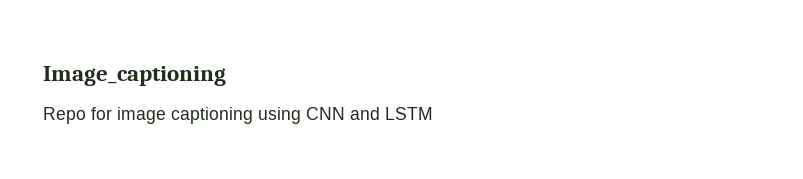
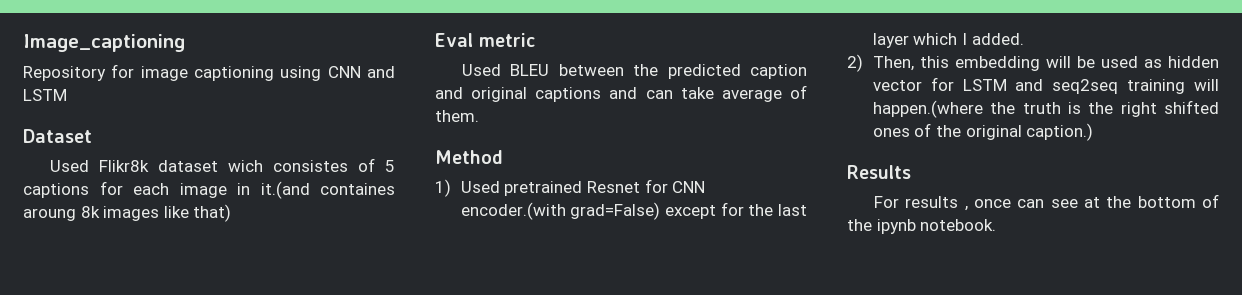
[43,107,86,124] Repo -> [23,66,106,81] Repository
(433, 113) none -> [23,129,92,143] [49,158,395,172] [23,181,395,199] [23,204,232,222] [435,33,535,47] [461,64,807,79] [435,85,807,102] [435,110,479,122] [435,150,503,164] [435,179,706,197] [460,202,808,220] [872,33,1024,48] [847,54,1219,72] [872,77,1219,94] [872,100,1219,118] [872,123,1094,141] [847,165,911,179] [873,194,1219,211] [847,219,997,234] // Dataset // Used Flikr8k dataset wich consistes of 5 captions for each image in it.(and containes aroung 8k images like that) // Eval metric // Used BLEU between the predicted caption and original captions and can take average of them. // Method // 1) Used pretrained Resnet for CNN encoder.(with grad=False) except for the last layer which I added. // 2) Then, this embedding will be used as hidden vector for LSTM and seq2seq training will happen.(where the truth is the right shifted ones of the original caption.) // Results // For results , once can see at the bottom of the ipynb notebook.

